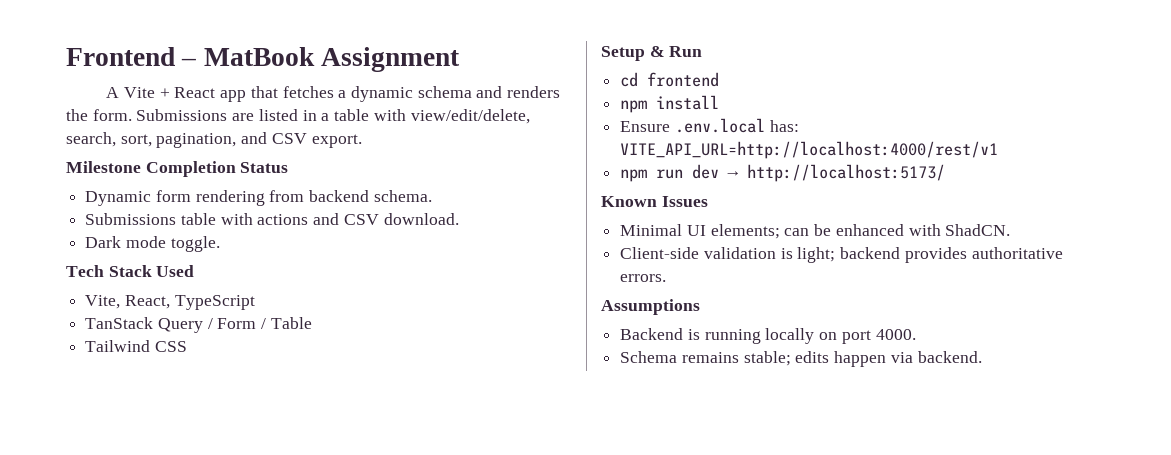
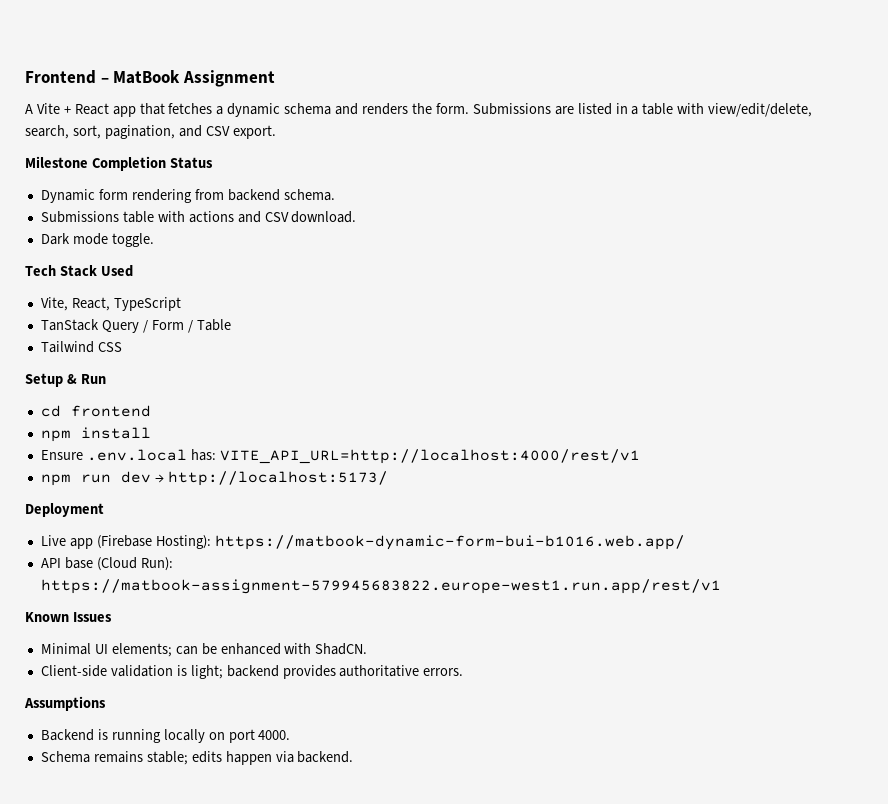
(945, 173) none -> [25,503,104,517] [40,535,685,550] [40,557,173,571] [40,579,721,594] // Deployment // Live app (Firebase Hosting): https://matbook-dynamic-form-bui-b1016.web.app/ // API base (Cloud Run): https://matbook-assignment-579945683822.europe-west1.run.app/rest/v1

